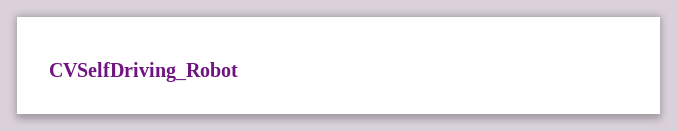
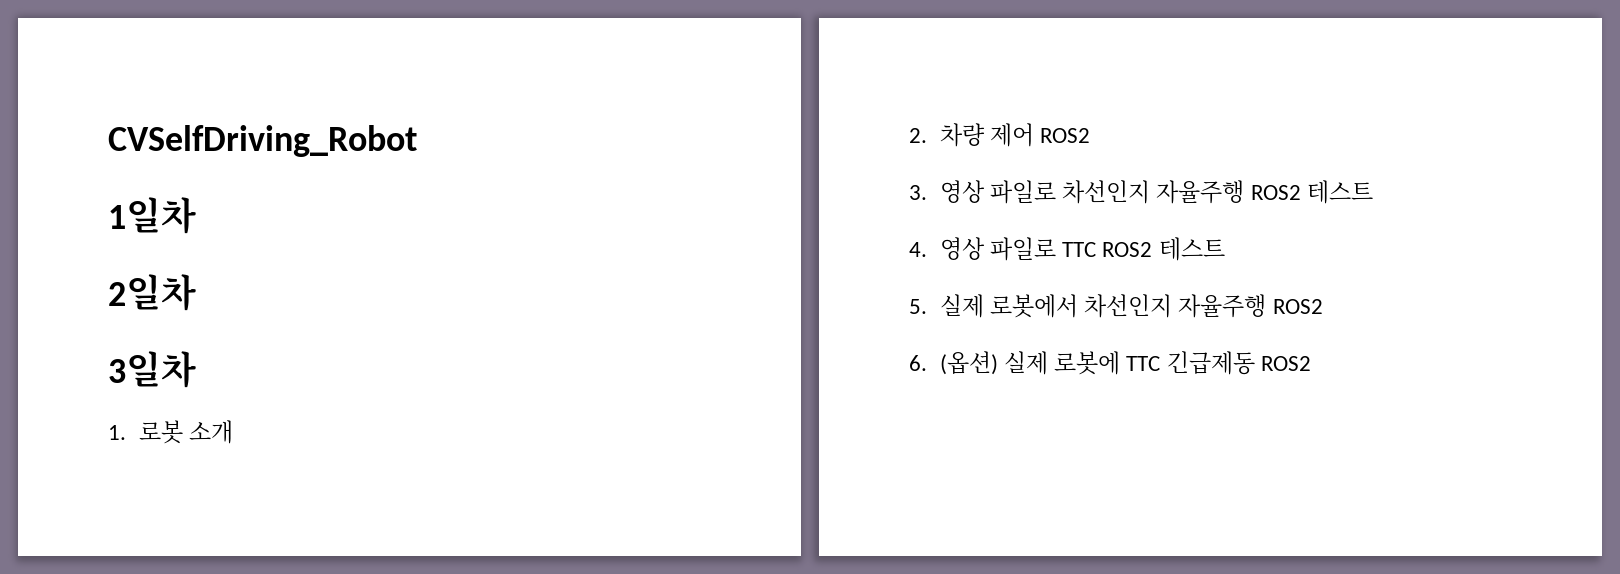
(238, 72) none -> [108,197,196,234] [108,274,196,311] [108,351,196,388] [108,420,233,444] [909,123,1091,147] [909,180,1373,204] [909,237,1225,261] [909,294,1323,318] [909,351,1311,375] // 1일차 // 2일차 // 3일차 // 1. 로봇 소개 // 2. 차량 제어 ROS2 // 3. 영상 파일로 차선인지 자율주행 ROS2 테스트 // 4. 영상 파일로 TTC ROS2 테스트 // 5. 실제 로봇에서 차선인지 자율주행 ROS2 // 6. (옵션) 실제 로봇에 TTC 긴급제동 ROS2

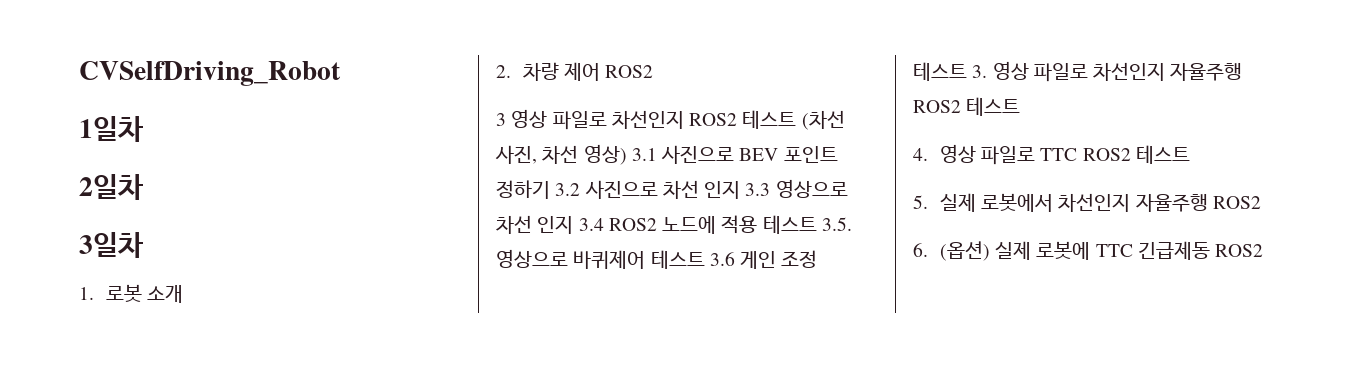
(1091, 135) none -> [496,109,845,130] [495,144,838,165] [496,179,848,199] [496,215,852,234] [496,249,818,269] [913,62,967,81] 3 영상 파일로 차선인지 ROS2 테스트 (차선 사진, 차선 영상) 3.1 사진으로 BEV 포인트 정하기 3.2 사진으로 차선 인지 3.3 영상으로 차선 인지 3.4 ROS2 노드에 적용 테스트 3.5. 영상으로 바퀴제어 테스트 3.6 게인 조정 테스트

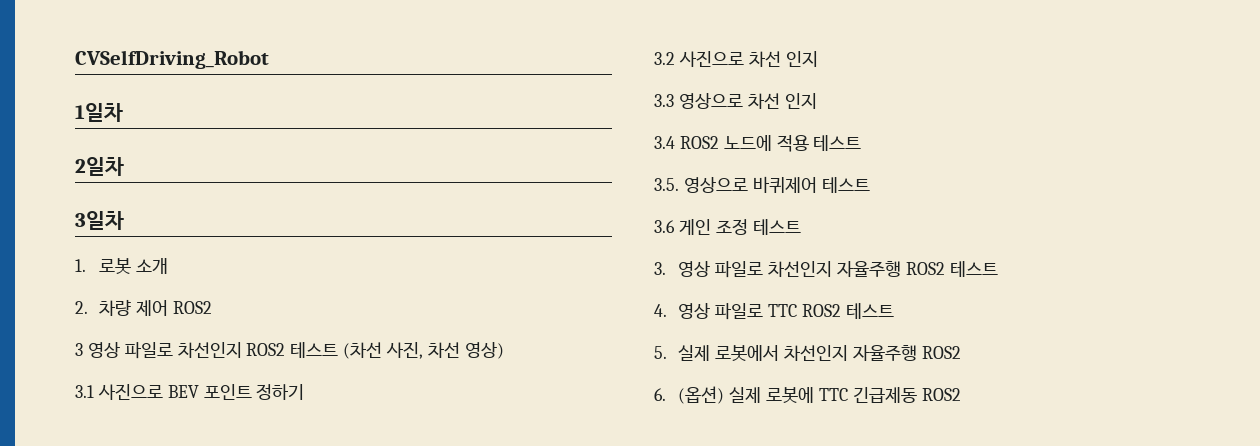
(627, 154) none -> (504, 350) //
(550, 189) none -> (305, 392) //
(741, 190) none -> (818, 59) //
(574, 225) none -> (817, 101) //
(817, 224) none -> (862, 143) //
(705, 259) none -> (870, 185) //
(967, 71) none -> (801, 227) //

